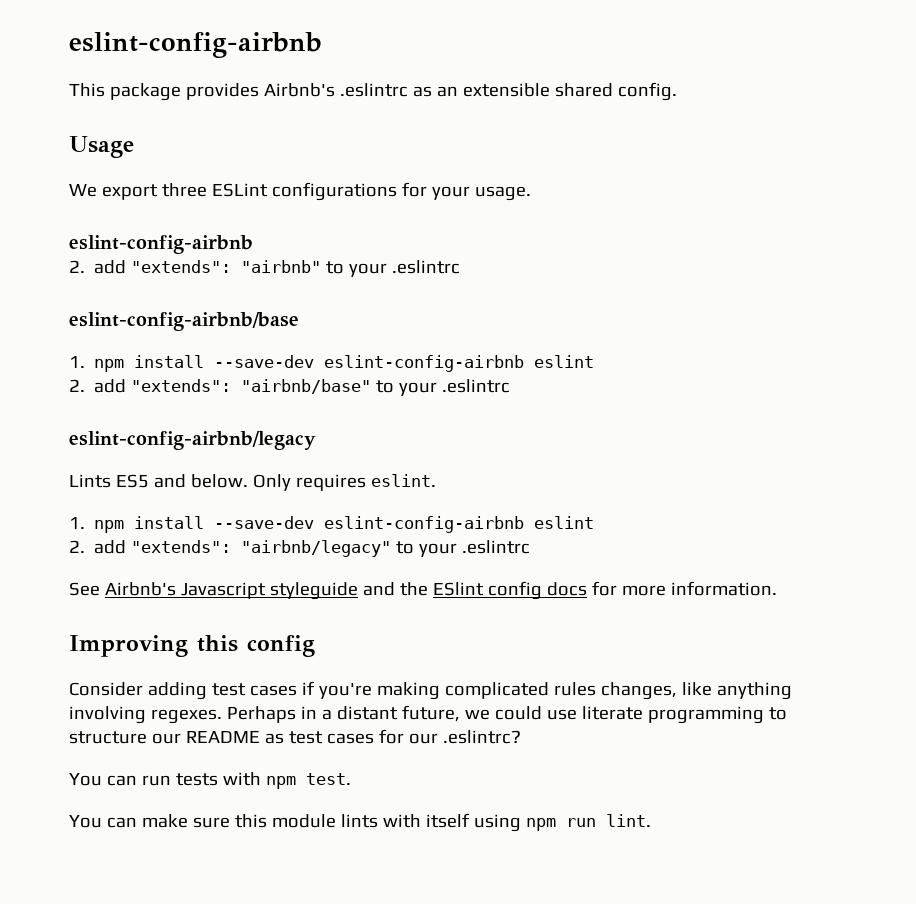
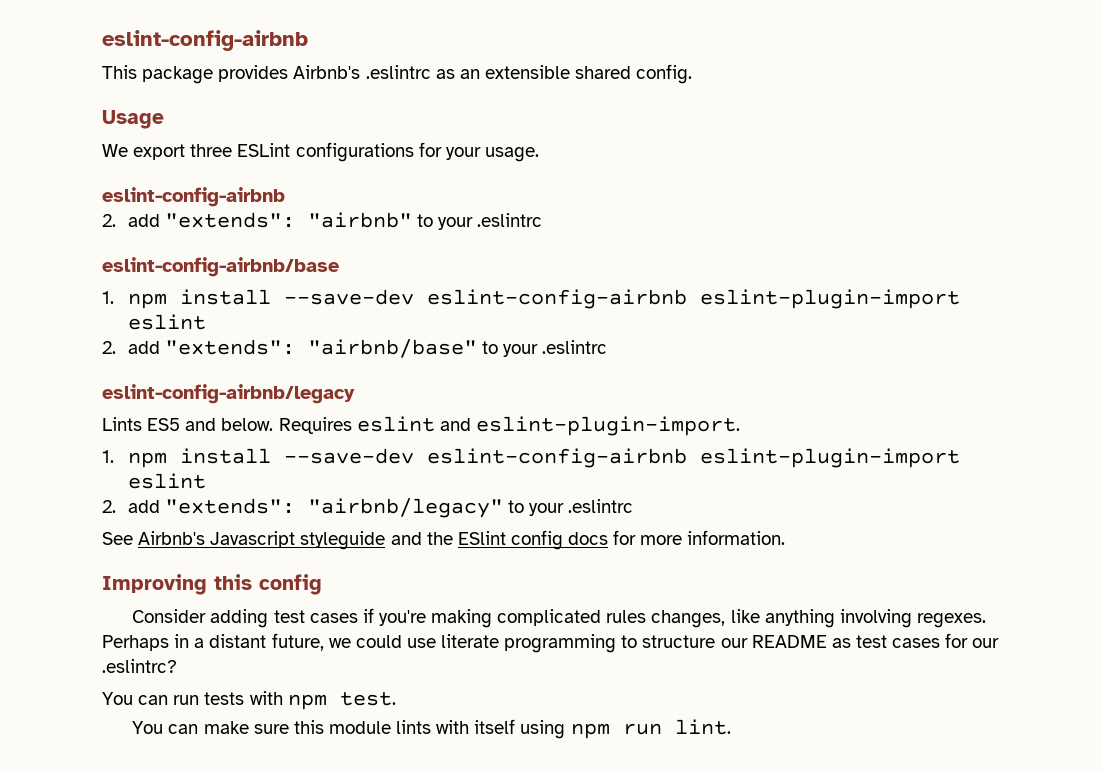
(525, 363) none -> [699,289,960,309] eslint-plugin-import
[252,474,436,491] [69,516,525,533] Only requires eslint. // 1. npm install --save-dev eslint-config-airbnb -> [278,416,740,436] [102,448,960,468] Requires eslint and eslint-plugin-import. // 1. npm install --save-dev eslint-config-airbnb eslint-plugin-import

